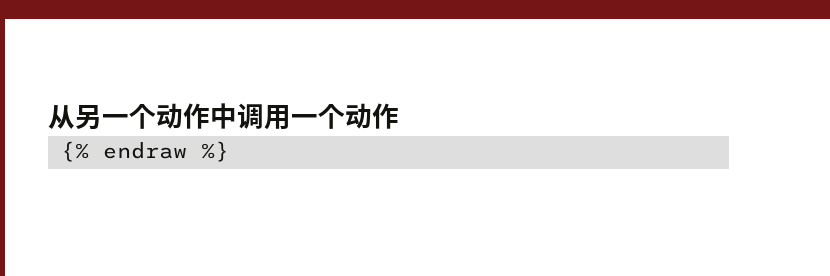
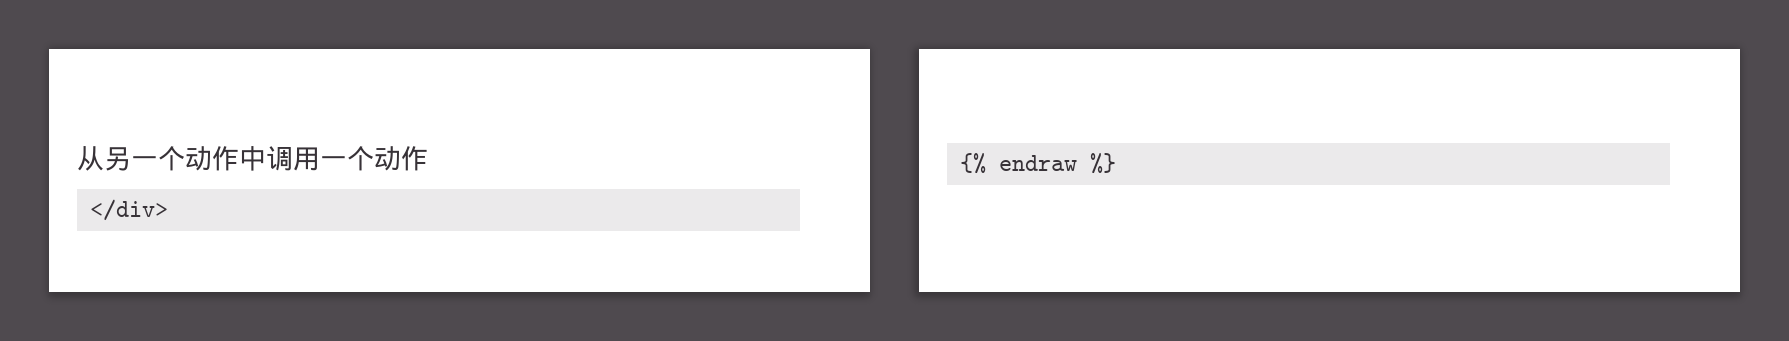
(399, 116) none -> [89,199,168,221] // </div>

